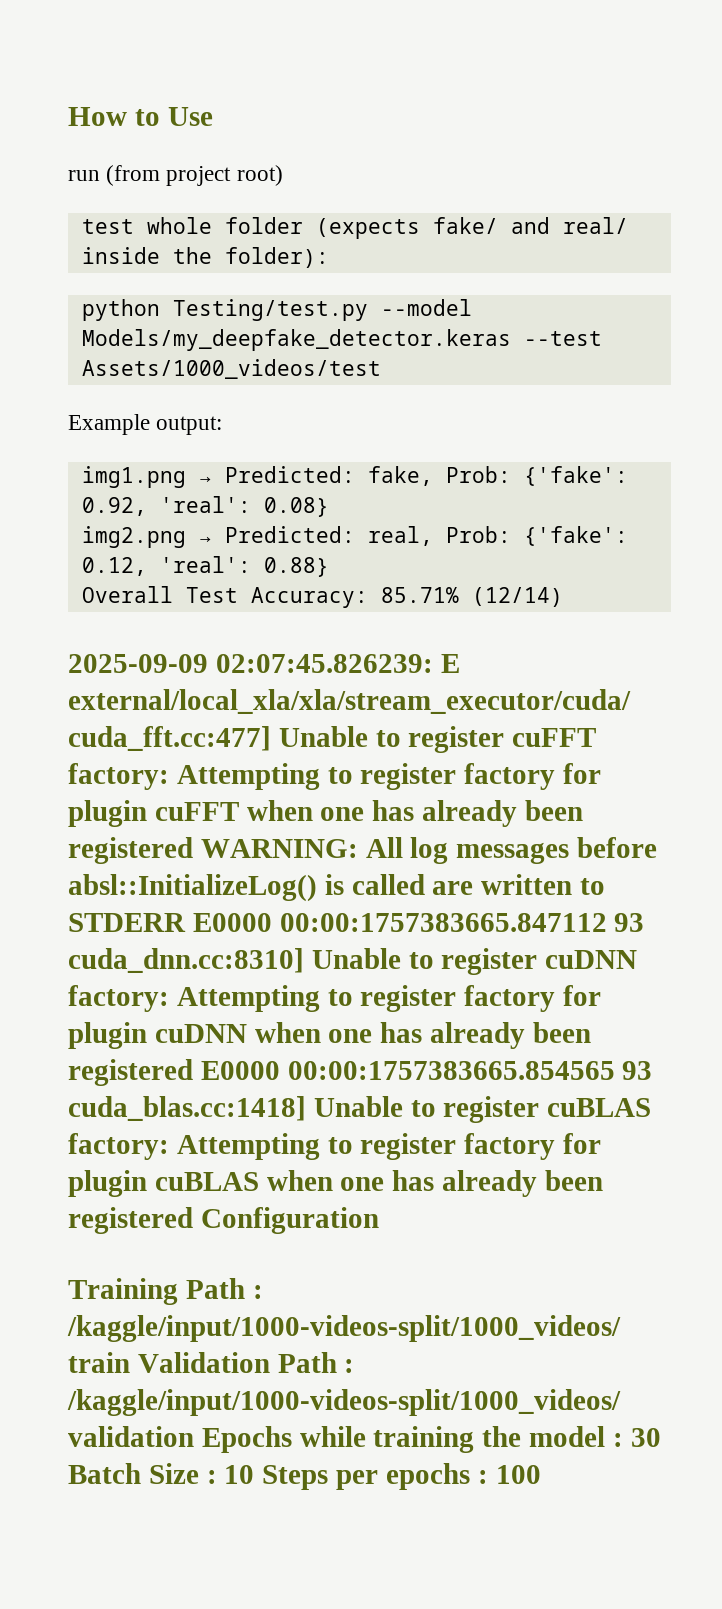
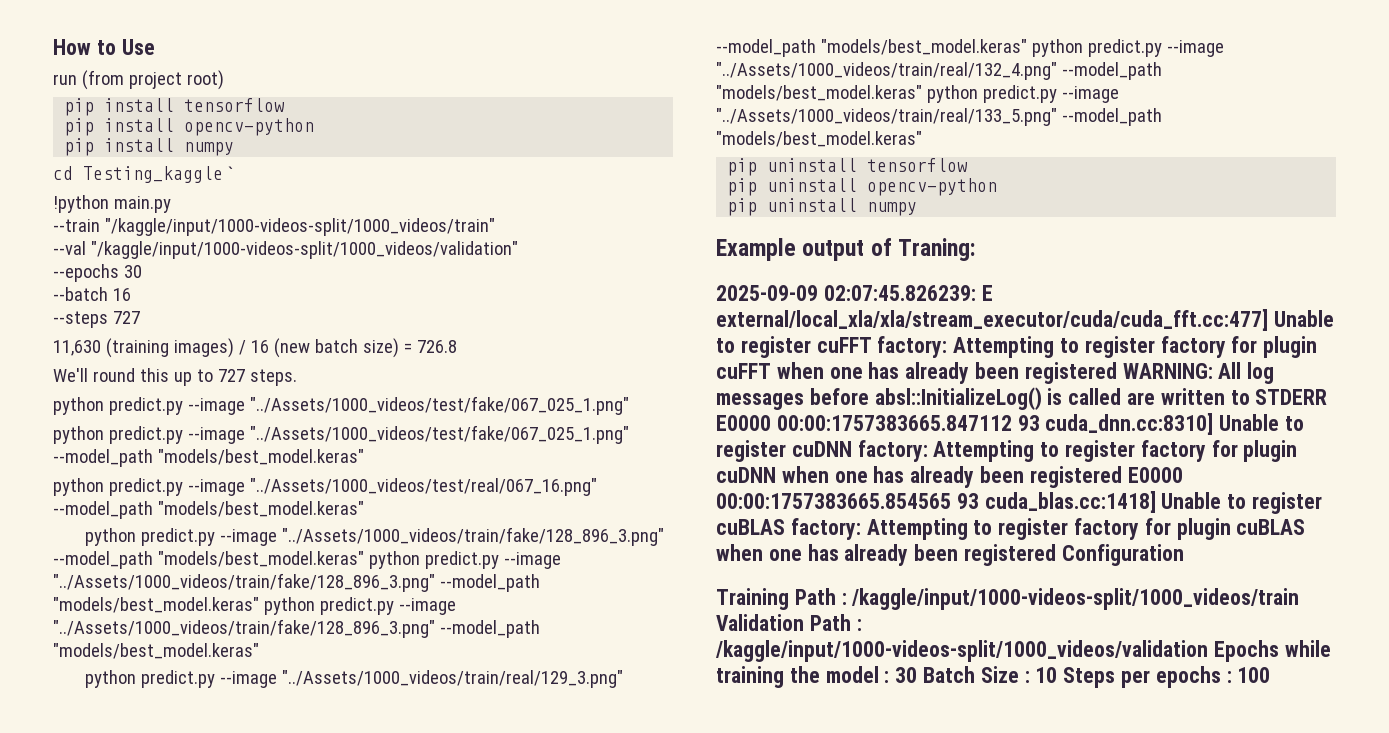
[81,217,628,239] [81,247,329,268] [81,299,472,321] [81,329,602,351] [81,359,381,379] [68,414,223,435] [81,466,628,488] [81,496,329,517] [81,526,628,548] [81,556,329,577] [81,586,563,608] test whole folder (expects fake/ and real/ inside the folder): // python Testing/test.py --model Models/my_deepfake_detector.keras --test Assets/1000_videos/test // Example output: // img1.png → Predicted: fake, Prob: {'fake': 0.92, 'real': 0.08} // img2.png → Predicted: real, Prob: {'fake': 0.12, 'real': 0.88} // Overall Test Accuracy: 85.71% (12/14) -> [64,98,286,116] [64,118,315,136] [64,138,235,156] [53,166,234,183] [53,195,171,213] [53,218,495,236] [53,241,518,259] [53,264,142,282] [53,287,131,301] [53,311,140,328] [53,338,457,358] [53,368,297,386] [53,396,629,415] [53,425,629,444] [53,449,364,467] [53,478,597,496] [53,501,364,519] [84,527,664,546] [53,551,561,569] [53,573,540,592] [53,597,456,615] [53,619,540,638] [53,643,259,659] [84,670,623,688] [716,39,1224,57] [716,62,1162,80] [716,85,1119,103] [716,108,1162,126] [716,131,922,147] [727,158,969,176] [727,178,998,196] [727,198,918,216] [716,238,976,261] pip install tensorflow // pip install opencv-python // pip install numpy // cd Testing_kaggle ` // !python main.py // --train "/kaggle/input/1000-videos-split/1000_videos/train" // --val "/kaggle/input/1000-videos-split/1000_videos/validation" // --epochs 30 // --batch 16 // --steps 727 // 11,630 (training images) / 16 (new batch size) = 726.8 // We'll round this up to 727 steps. // python predict.py --image "../Assets/1000_videos/test/fake/067_025_1.png" // python predict.py --image "../Assets/1000_videos/test/fake/067_025_1.png" --model_path "models/best_model.keras" // python predict.py --image "../Assets/1000_videos/test/real/067_16.png" --model_path "models/best_model.keras" // python predict.py --image "../Assets/1000_videos/train/fake/128_896_3.png" --model_path "models/best_model.keras" python predict.py --image "../Assets/1000_videos/train/fake/128_896_3.png" --model_path "models/best_model.keras" python predict.py --image "../Assets/1000_videos/train/fake/128_896_3.png" --model_path "models/best_model.keras" // python predict.py --image "../Assets/1000_videos/train/real/129_3.png" --model_path "models/best_model.keras" python predict.py --image "../Assets/1000_videos/train/real/132_4.png" --model_path "models/best_model.keras" python predict.py --image "../Assets/1000_videos/train/real/133_5.png" --model_path "models/best_model.keras" // pip uninstall tensorflow // pip uninstall opencv-python // pip uninstall numpy // Example output of Traning:

